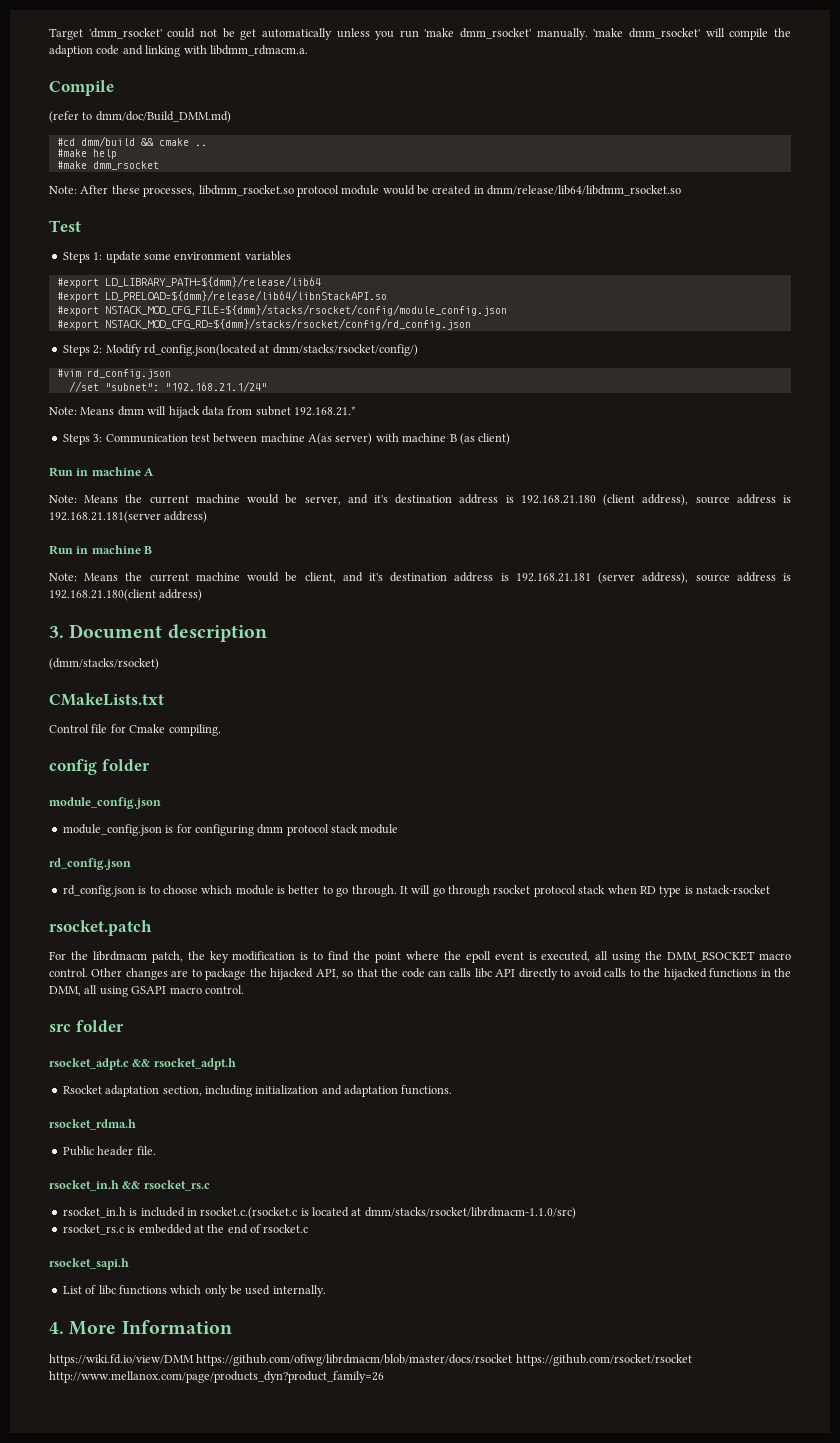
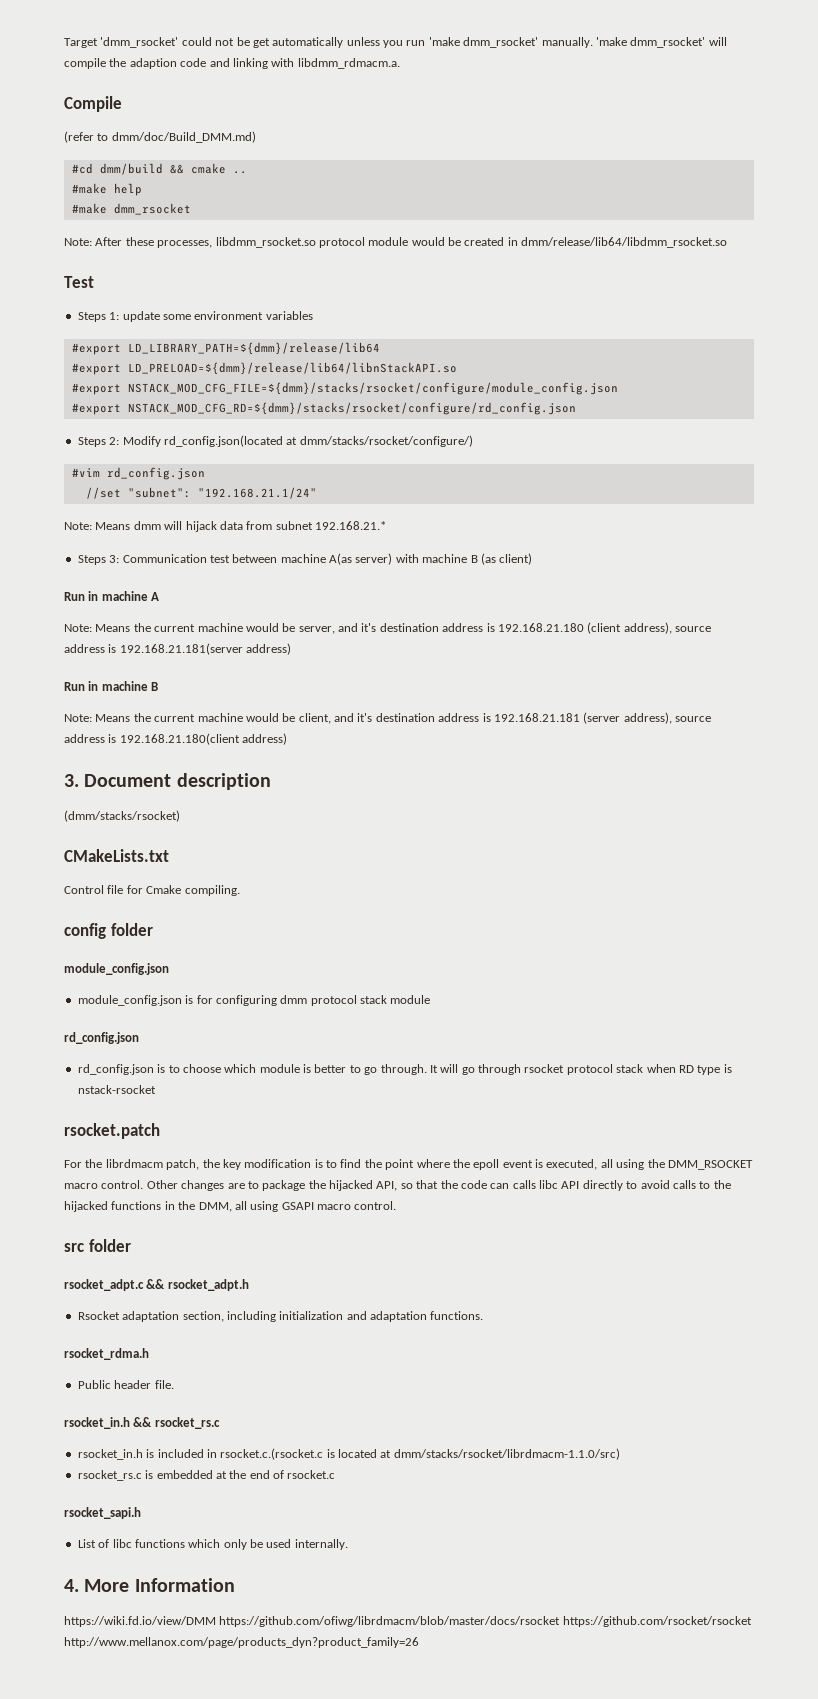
[104,304,507,316] [56,318,471,330] NSTACK_MOD_CFG_FILE=${dmm}/stacks/rsocket/config/module_config.json // #export NSTACK_MOD_CFG_RD=${dmm}/stacks/rsocket/config/rd_config.json -> [127,382,618,395] [71,402,576,415] NSTACK_MOD_CFG_FILE=${dmm}/stacks/rsocket/configure/module_config.json // #export NSTACK_MOD_CFG_RD=${dmm}/stacks/rsocket/configure/rd_config.json
[272,344,418,356] dmm/stacks/rsocket/config/) -> [299,435,473,447] dmm/stacks/rsocket/configure/)

